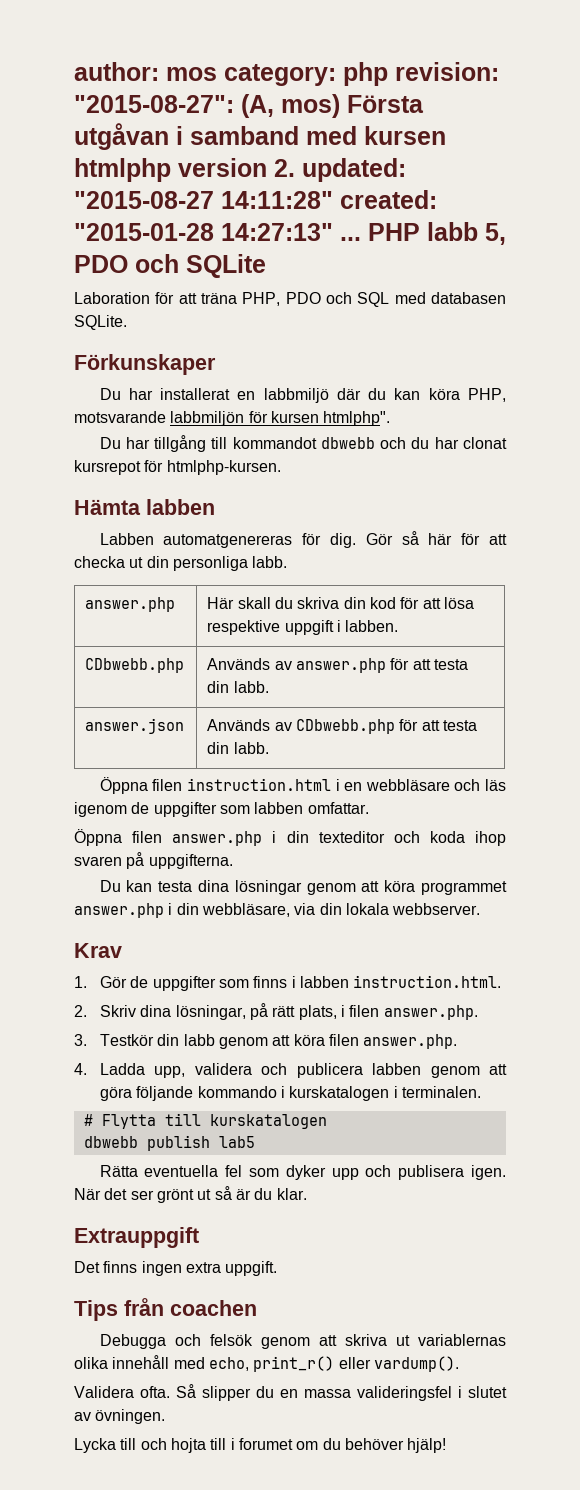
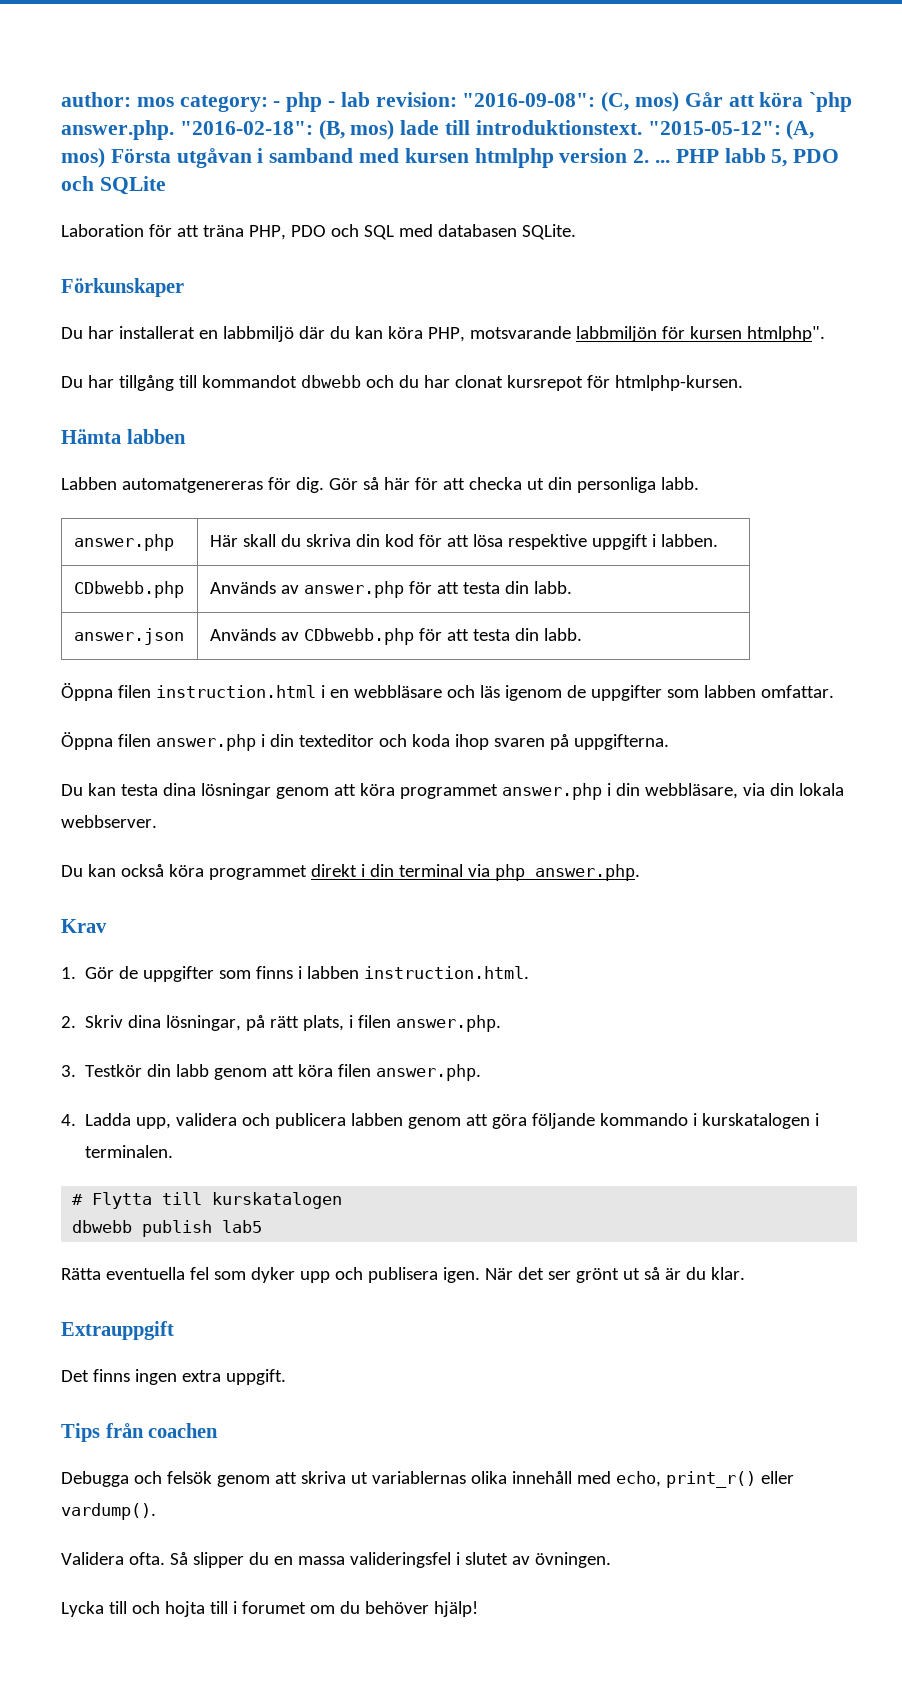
[343,62,499,86] [74,95,234,113] php revision: "2015-08-27": -> [273,92,853,112] [61,120,781,140] - php - lab revision: "2016-09-08": (C, mos) Går att köra `php answer.php. "2016-02-18": (B, mos) lade till introduktionstext. "2015-05-12":
[302,158,406,182] [74,190,437,209] [74,223,333,241] updated: "2015-08-27 14:11:28" created: "2015-01-28 14:27:13" -> (650, 156) none
(481, 909) none -> [61,864,640,881] // Du kan också köra programmet direkt i din terminal via php answer.php.

